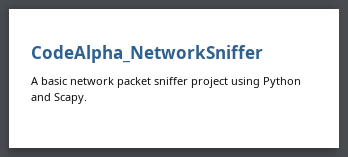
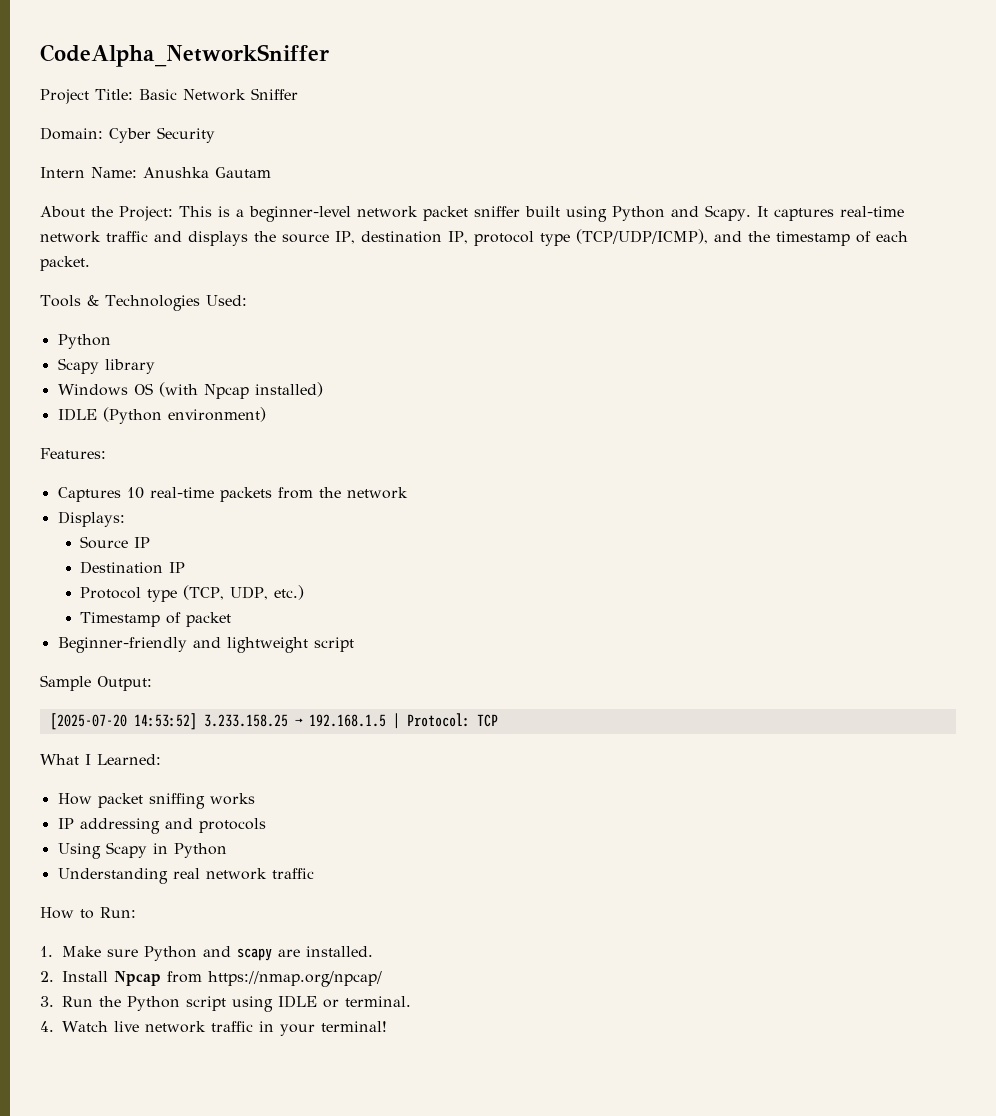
[31,77,67,85] A basic -> [40,88,298,104] [40,127,215,143] [40,167,271,178] [40,206,351,222] Project Title: Basic Network Sniffer // Domain: Cyber Security // Intern Name: Anushka Gautam // About the Project: This is a beginner-level
[191,77,228,88] project -> [525,206,560,217] built
(87, 98) none -> [756,206,904,221] [40,229,908,246] [40,256,90,271] [40,295,247,311] [57,334,111,349] [57,358,155,374] [57,382,323,399] [57,407,266,424] [40,448,106,459] [57,487,408,502] [57,511,125,527] [80,536,151,549] [80,561,186,574] [80,585,305,602] [80,612,232,627] [57,637,354,653] [40,675,152,691] [49,713,498,730] [40,754,161,765] [57,793,255,809] [57,818,266,834] [57,842,227,859] [57,868,314,884] [40,907,136,919] [40,946,374,961] [40,971,383,987] [40,995,412,1012] [40,1021,388,1036] It captures real-time network traffic and displays the source IP, destination IP, protocol type (TCP/UDP/ICMP), and the timestamp of each packet. // Tools & Technologies Used: // Python // Scapy library // Windows OS (with Npcap installed) // IDLE (Python environment) // Features: // Captures 10 real-time packets from the network // Displays: // Source IP // Destination IP // Protocol type (TCP, UDP, etc.) // Timestamp of packet // Beginner-friendly and lightweight script // Sample Output: // [2025-07-20 14:53:52] 3.233.158.25 → 192.168.1.5 | Protocol: TCP // What I Learned: // How packet sniffing works // IP addressing and protocols // Using Scapy in Python // Understanding real network traffic // How to Run: // 1. Make sure Python and scapy are installed. // 2. Install Npcap from https://nmap.org/npcap/ // 3. Run the Python script using IDLE or terminal. // 4. Watch live network traffic in your terminal!

